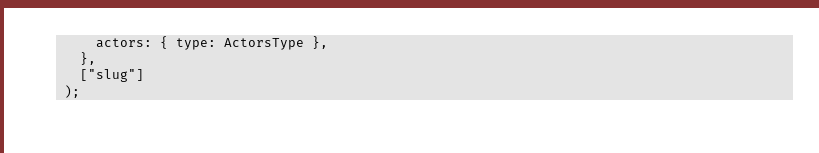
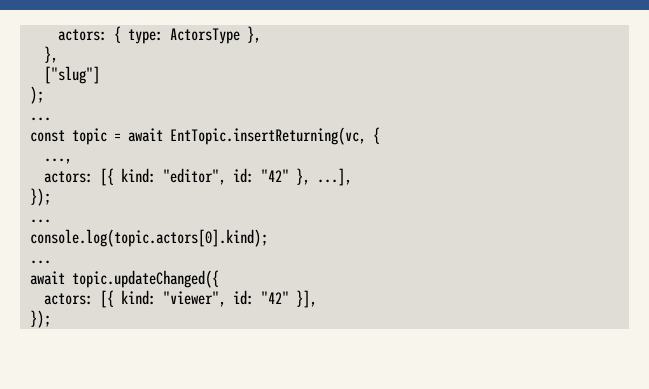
(80, 91) none -> [29,117,51,121] [29,127,380,145] [43,158,72,164] [43,168,352,186] [29,188,51,206] [29,219,51,223] [29,229,268,247] [29,260,51,264] [29,270,219,288] [43,290,317,308] [29,310,51,328] // ... // const topic = await EntTopic.insertReturning(vc, { // ..., // actors: [{ kind: "editor", id: "42" }, ...], // }); // ... // console.log(topic.actors[0].kind); // ... // await topic.updateChanged({ // actors: [{ kind: "viewer", id: "42" }], // });

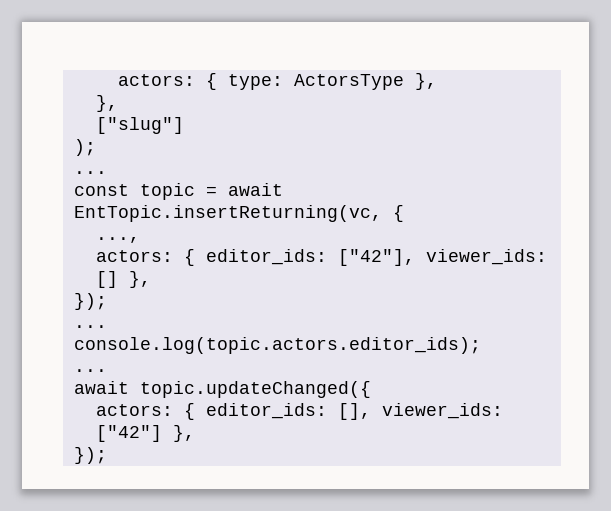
[99,168,352,186] [{ kind: "editor", id: "42" }, ...], -> [183,249,547,266] [95,271,151,288] { editor_ids: ["42"], viewer_ids: [] },
[29,229,268,247] console.log(topic.actors[0].kind); -> [73,337,481,354] console.log(topic.actors.editor_ids);
[99,290,317,308] [{ kind: "viewer", id: "42" }], -> [183,403,503,420] [95,425,195,442] { editor_ids: [], viewer_ids: ["42"] },

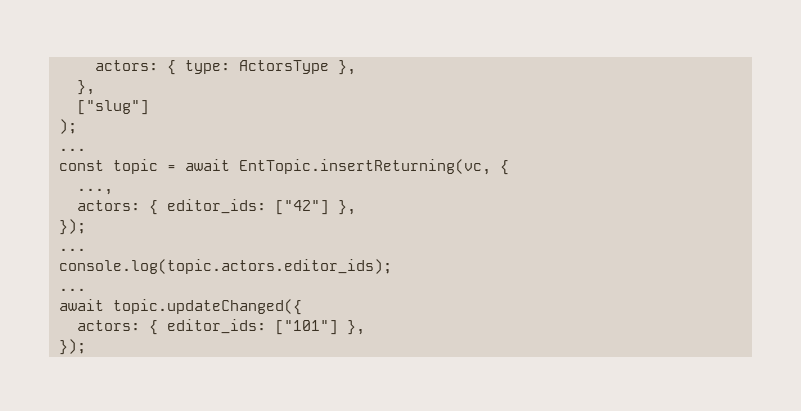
[337,249,547,266] [95,271,118,288] ["42"], viewer_ids: [] -> [274,200,329,215] ["42"]
[337,403,503,420] [95,425,162,442] [], viewer_ids: ["42"] -> [274,320,338,335] ["101"]

